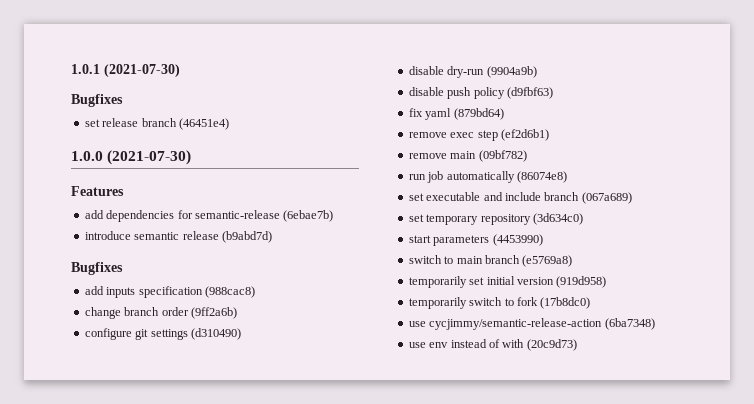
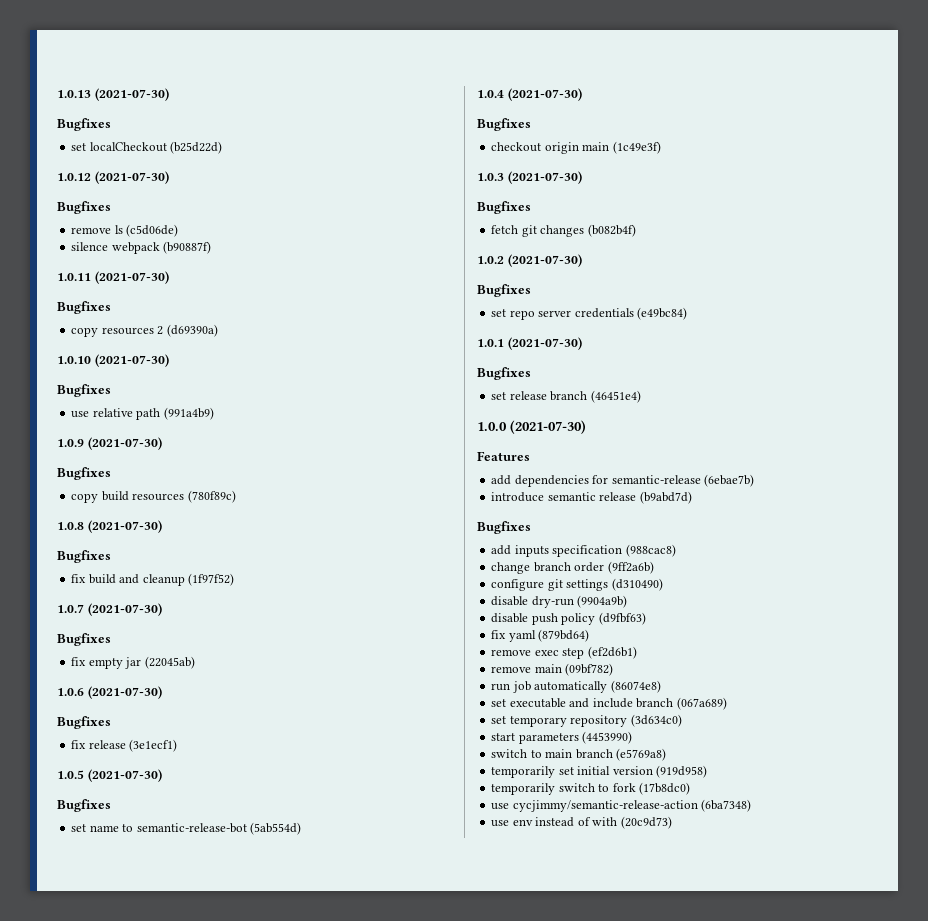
(71, 69) none -> [57,88,169,101] [57,118,111,131] [71,141,223,154] [57,171,169,184] [57,201,111,214] [71,224,179,237] [71,241,212,254] [57,271,169,284] [57,301,111,314] [71,324,218,337] [57,354,169,367] [57,384,111,397] [71,407,214,420] [57,437,162,450] [57,467,111,480] [71,490,236,503] [57,520,162,533] [57,550,111,563] [71,573,235,586] [57,603,162,616] [57,633,111,646] [71,656,195,669] [57,686,162,699] [57,716,111,729] [71,739,178,752] [57,769,162,782] [57,799,111,812] [71,822,302,835] [477,88,582,101] [477,118,531,131] [491,141,661,154] [477,171,582,184] [477,201,531,214] [491,224,636,237] [477,254,582,267] [477,284,531,297] [491,307,688,320] 1.0.13 (2021-07-30) // Bugfixes // set localCheckout (b25d22d) // 1.0.12 (2021-07-30) // Bugfixes // remove ls (c5d06de) // silence webpack (b90887f) // 1.0.11 (2021-07-30) // Bugfixes // copy resources 2 (d69390a) // 1.0.10 (2021-07-30) // Bugfixes // use relative path (991a4b9) // 1.0.9 (2021-07-30) // Bugfixes // copy build resources (780f89c) // 1.0.8 (2021-07-30) // Bugfixes // fix build and cleanup (1f97f52) // 1.0.7 (2021-07-30) // Bugfixes // fix empty jar (22045ab) // 1.0.6 (2021-07-30) // Bugfixes // fix release (3e1ecf1) // 1.0.5 (2021-07-30) // Bugfixes // set name to semantic-release-bot (5ab554d) // 1.0.4 (2021-07-30) // Bugfixes // checkout origin main (1c49e3f) // 1.0.3 (2021-07-30) // Bugfixes // fetch git changes (b082b4f) // 1.0.2 (2021-07-30) // Bugfixes // set repo server credentials (e49bc84) //

